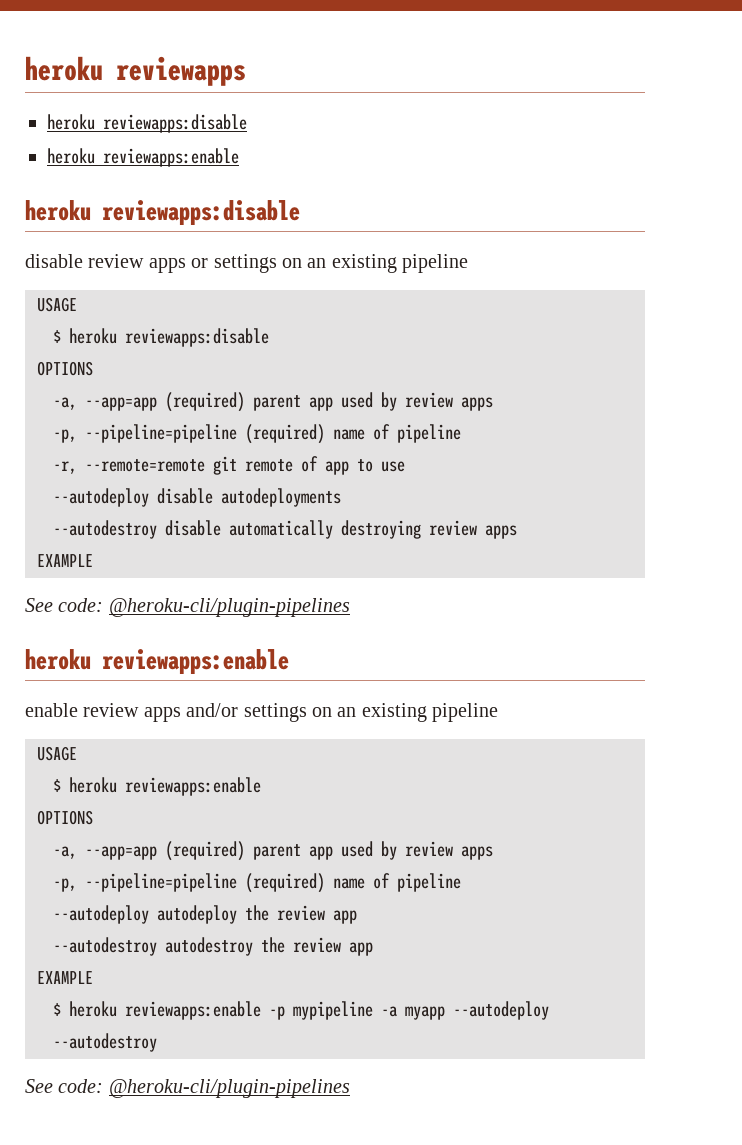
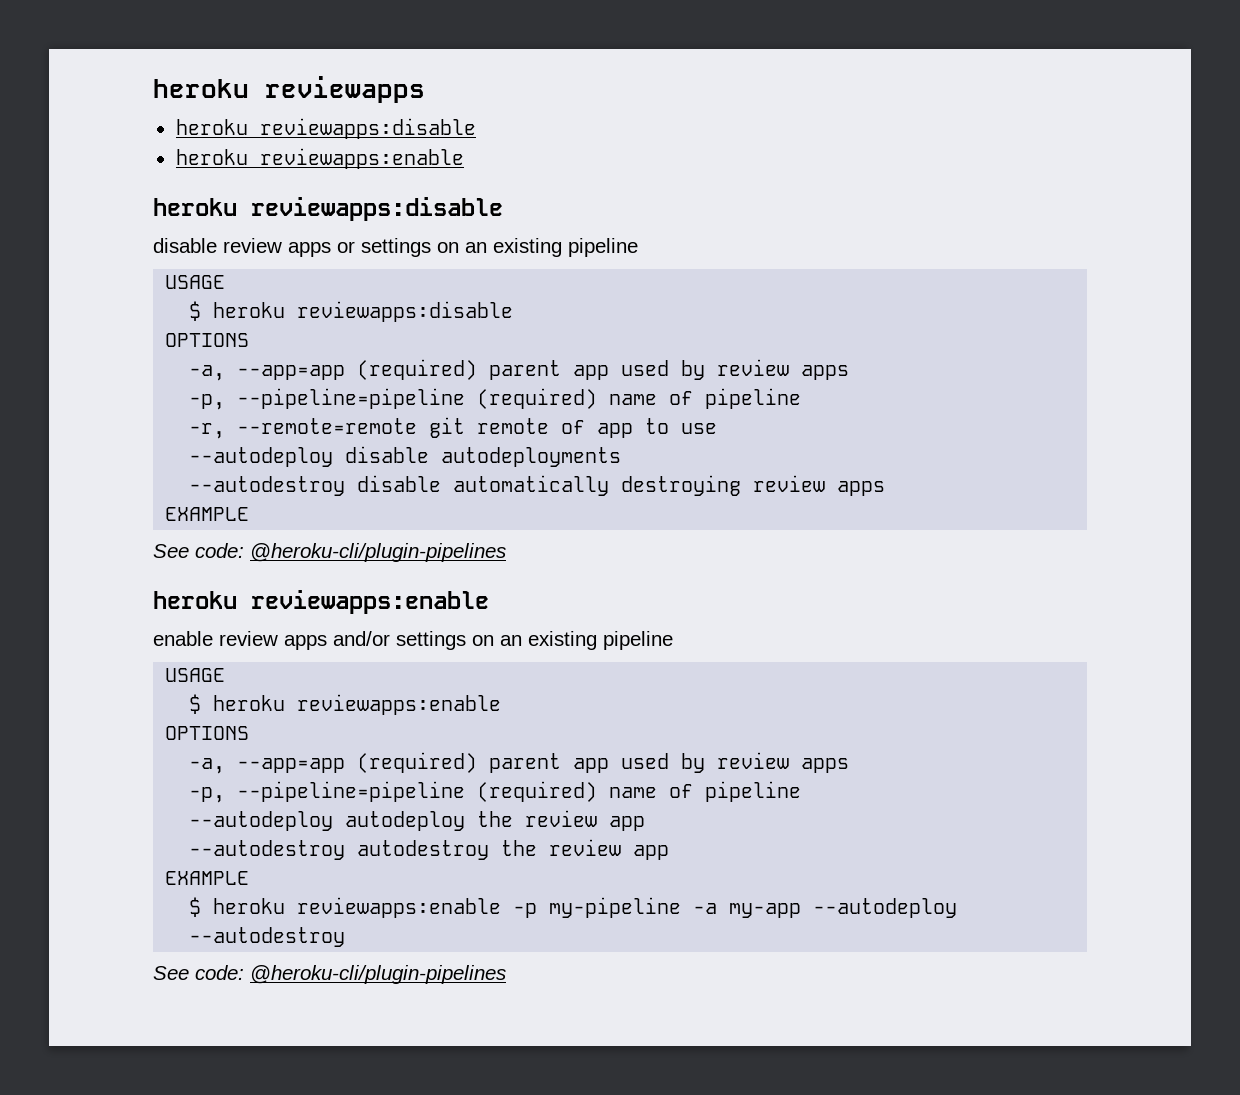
[293,1001,445,1020] mypipeline -a myapp -> [549,897,802,918] my-pipeline -a my-app

